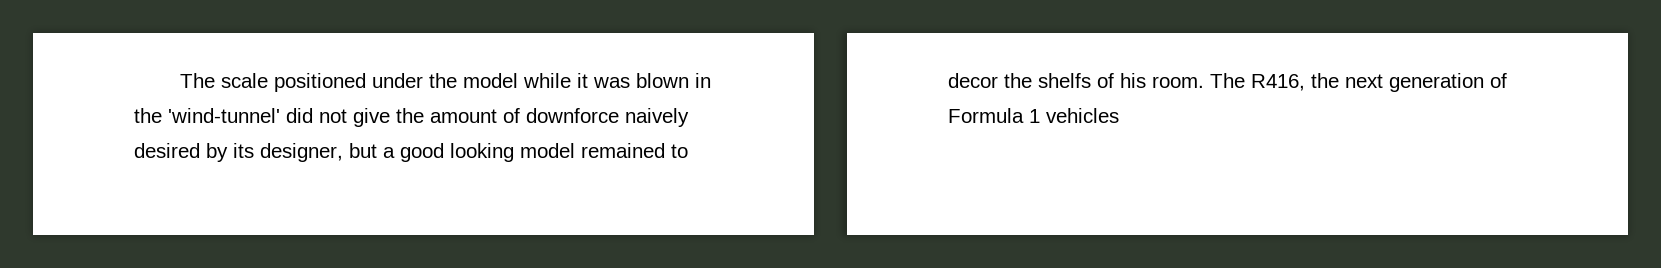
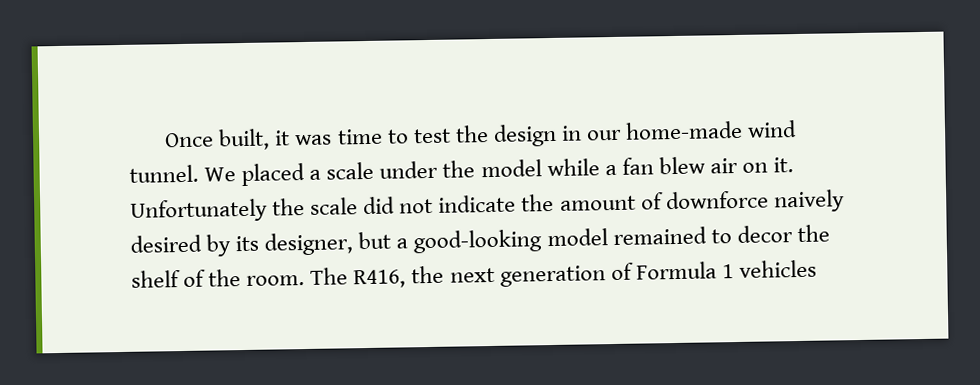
[180,73,712,92] [134,108,280,123] The scale positioned under the model while it was blown in the 'wind-tunnel' -> [164,120,798,151] [129,156,795,187] [130,197,359,223] Once built, it was time to test the design in our home-made wind tunnel. We placed a scale under the model while a fan blew air on it. Unfortunately the scale
[353,108,390,127] give -> [438,194,517,213] indicate
[400,143,514,162] good looking -> [413,229,543,254] good-looking
[1038,73,1146,88] shelfs of his -> [131,269,242,288] shelf of the

